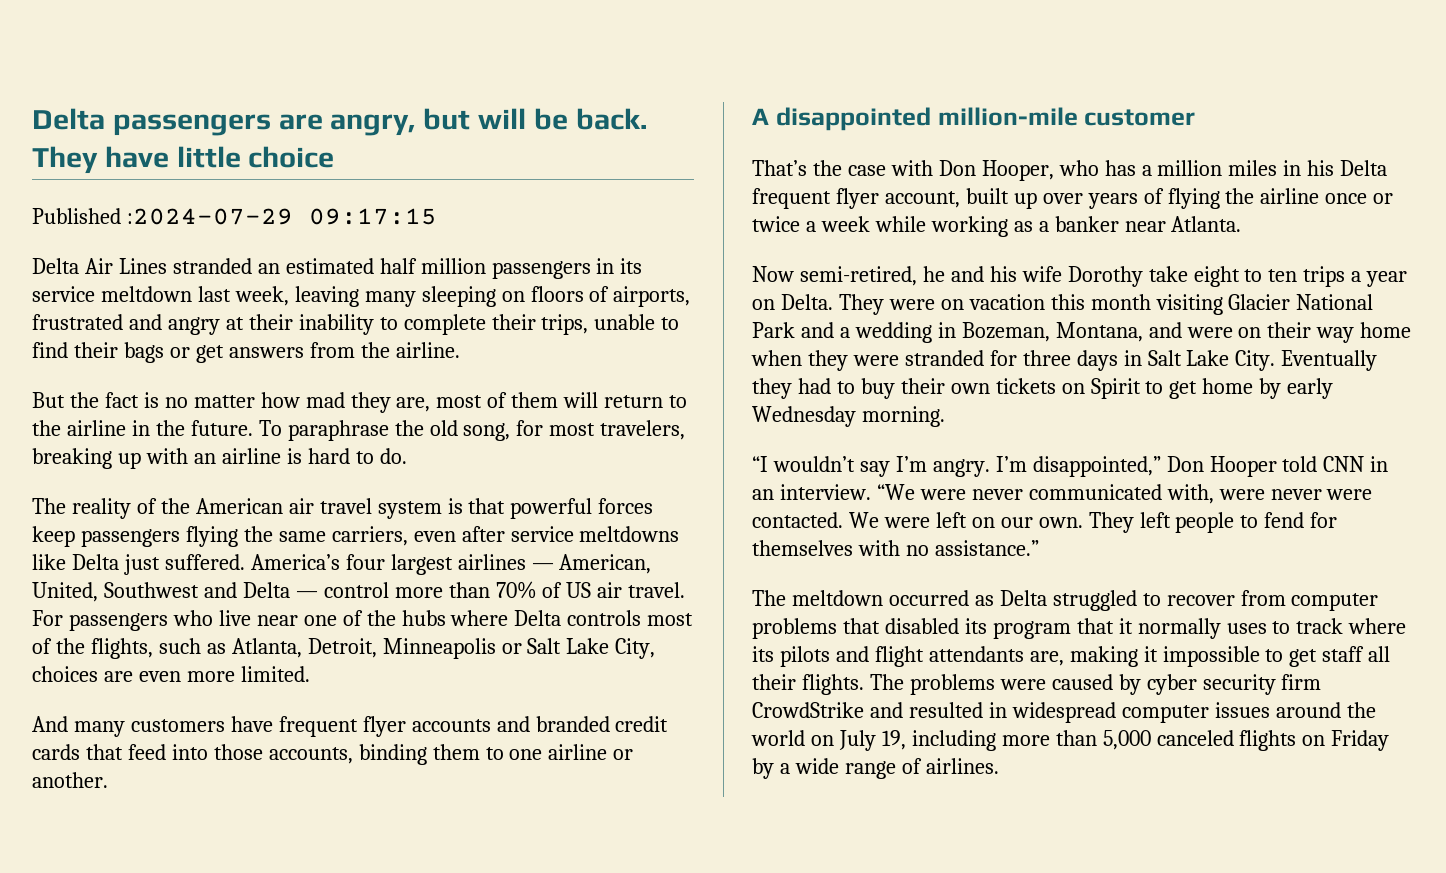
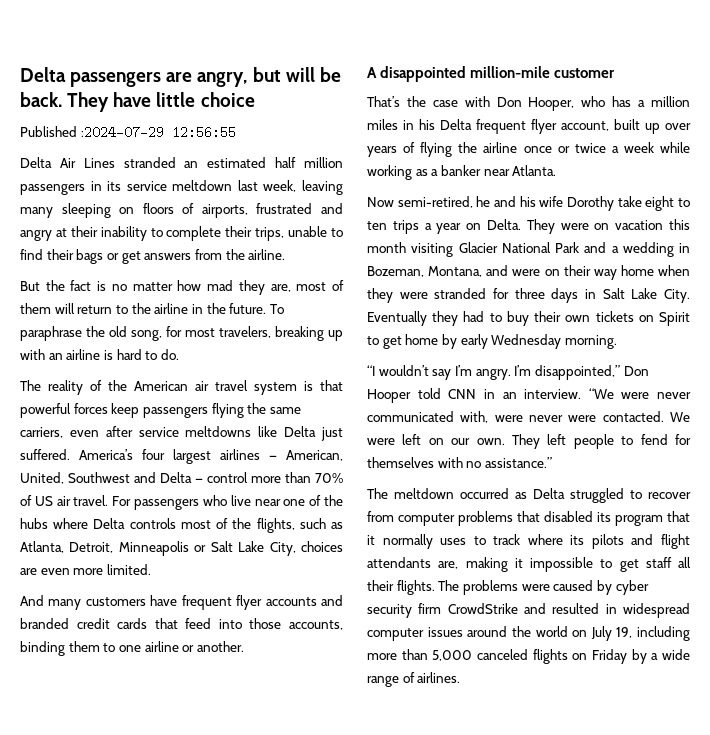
[308,208,437,225] 09:17:15 -> [171,126,236,139] 12:56:55

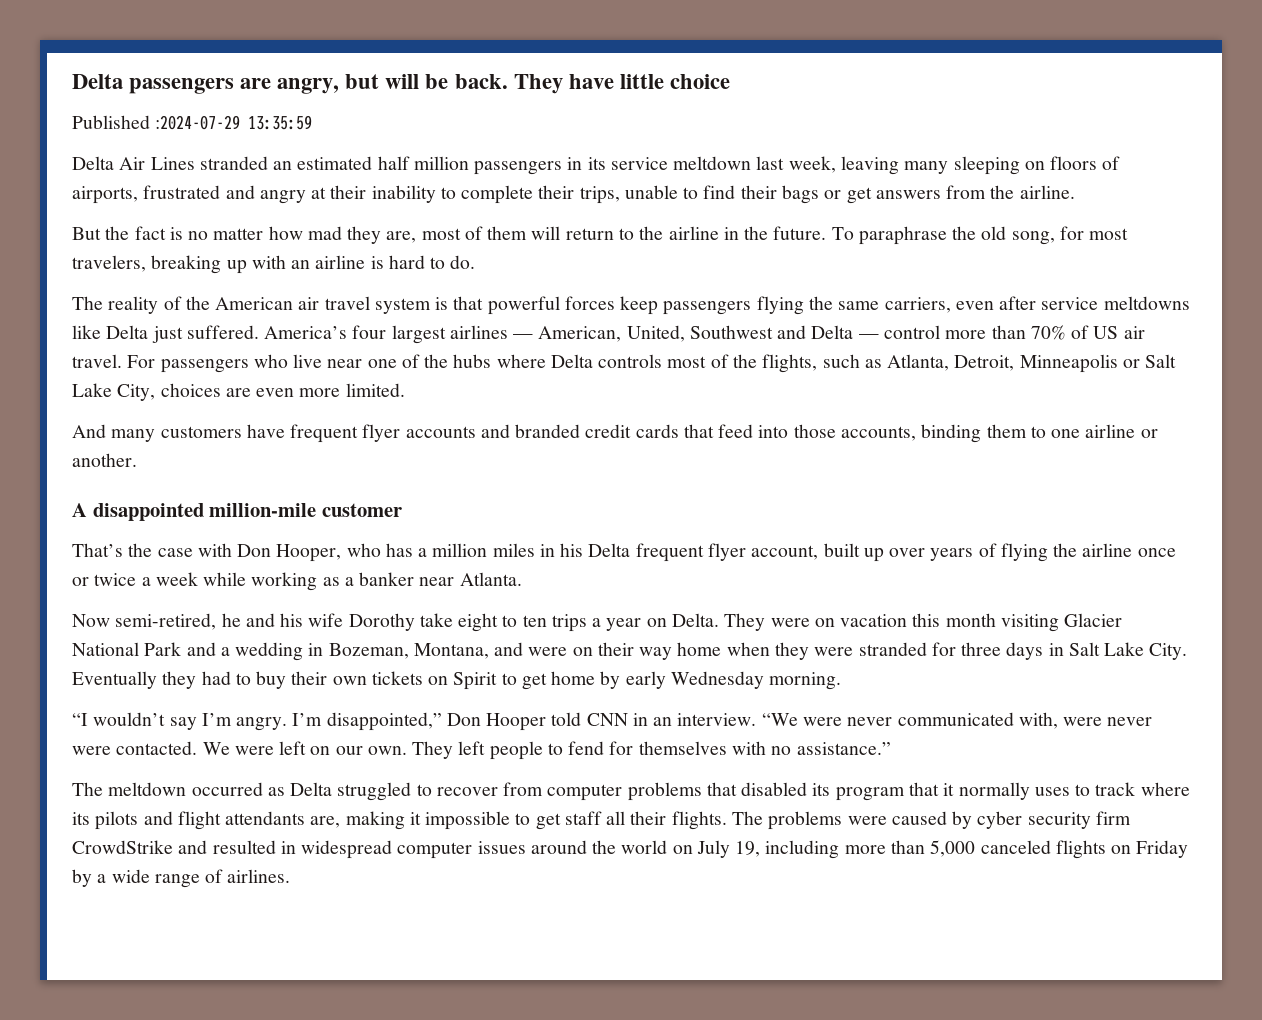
[171,126,236,139] 12:56:55 -> [248,115,313,130] 13:35:59

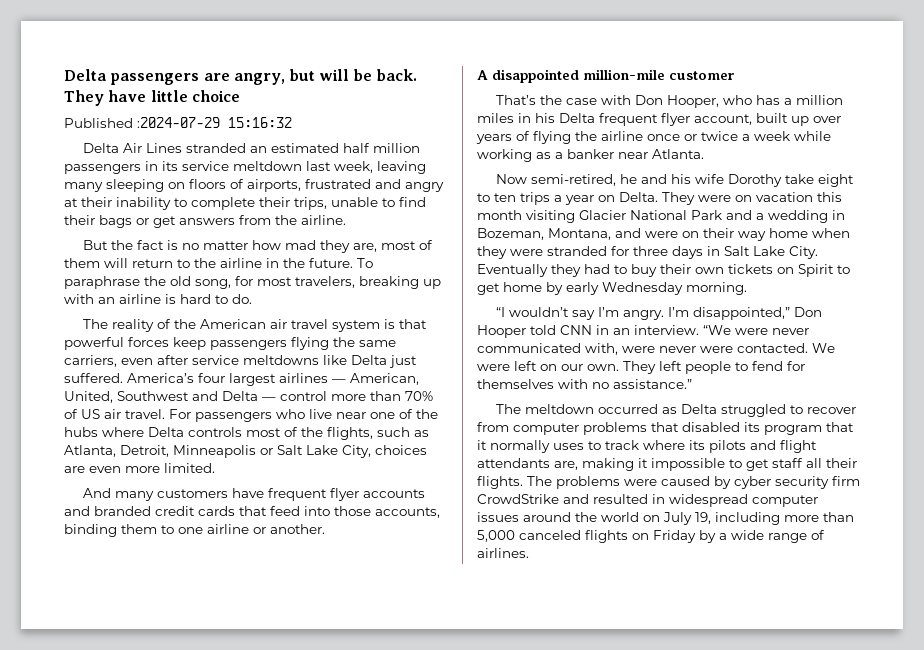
[248,115,313,130] 13:35:59 -> [228,117,292,128] 15:16:32

